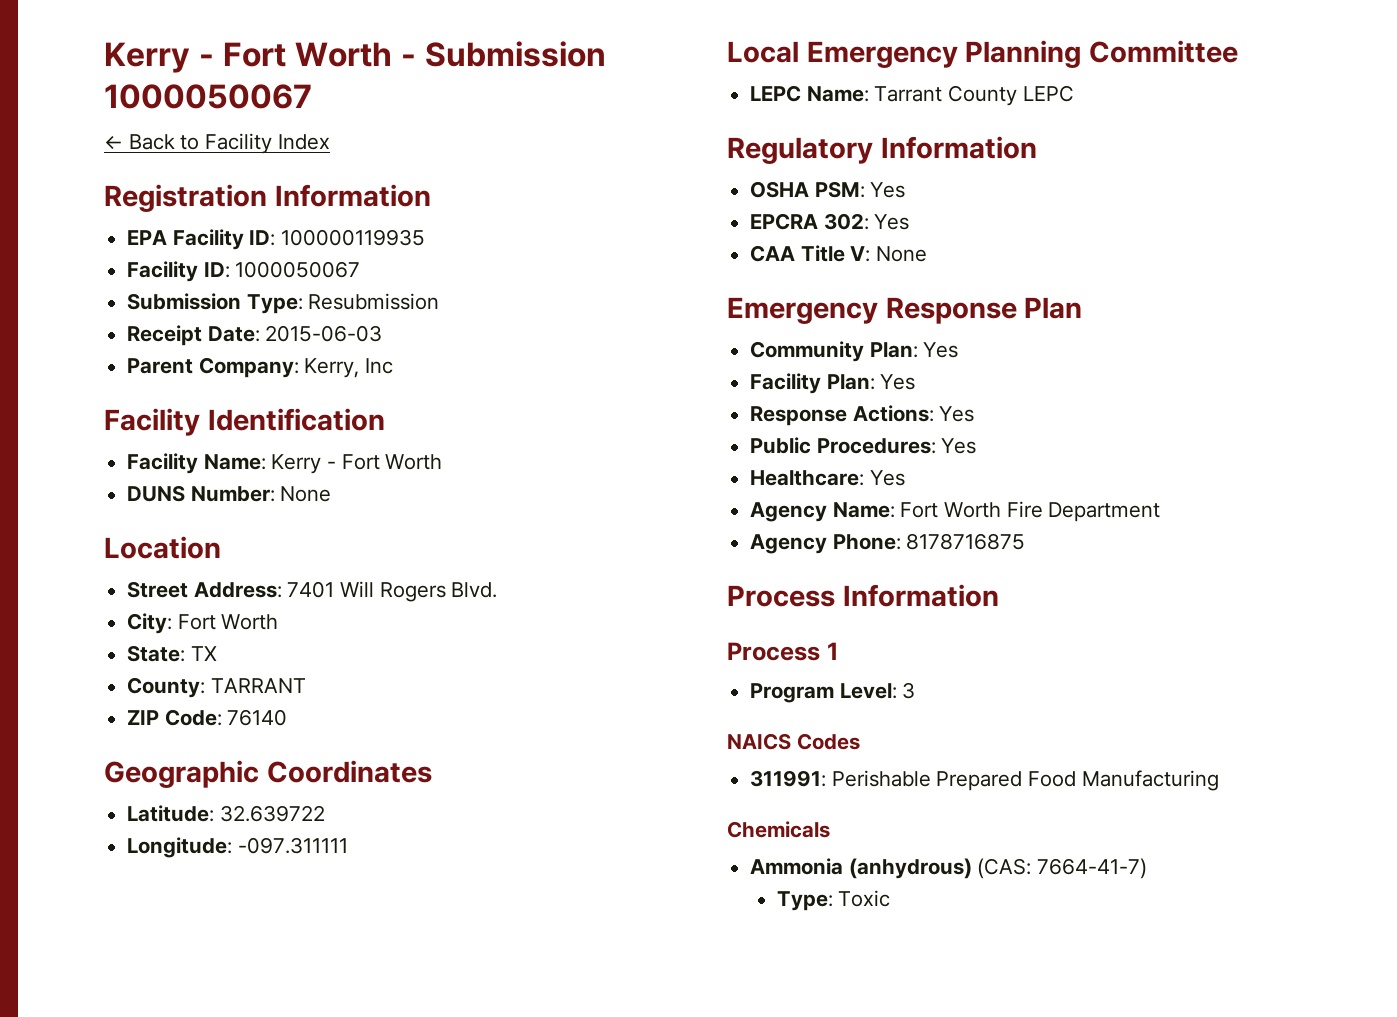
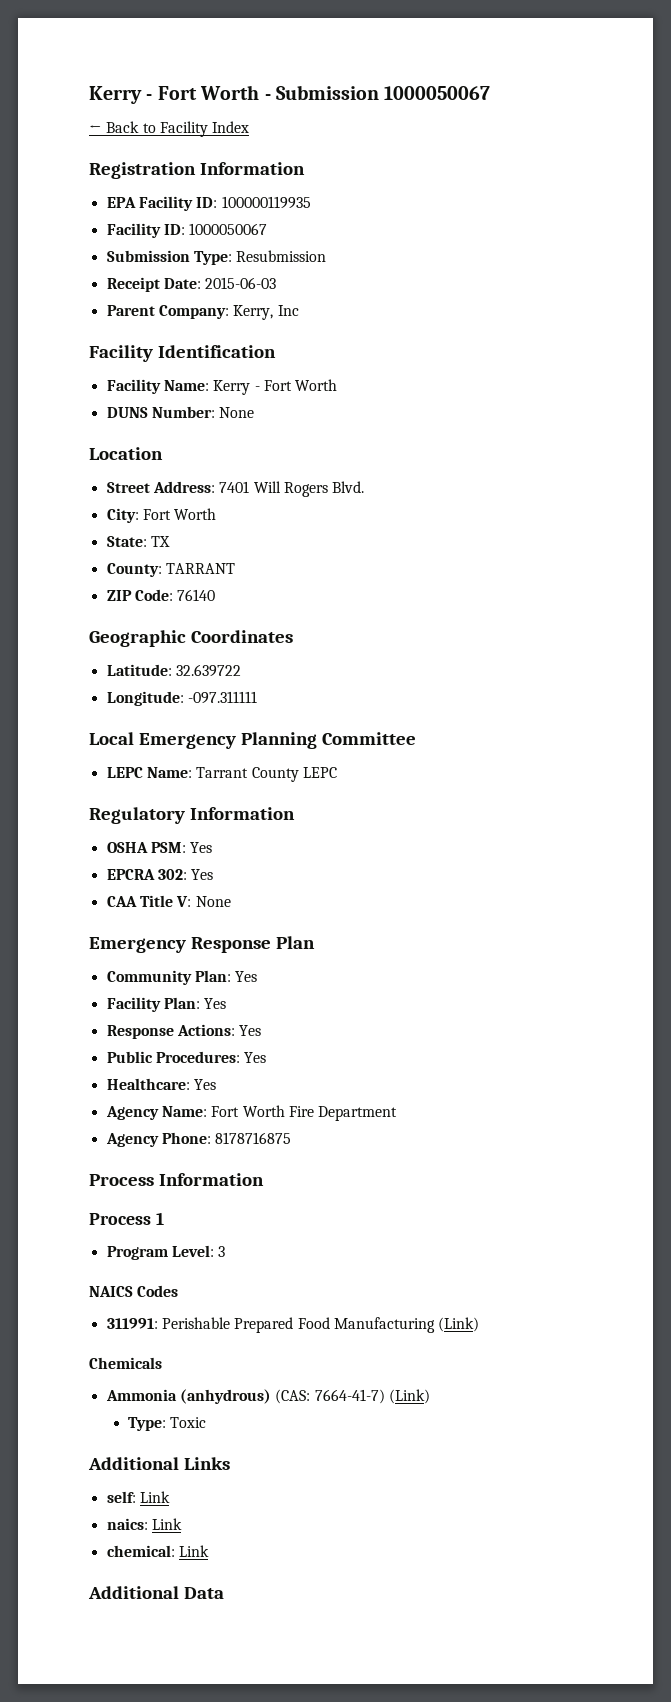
(1219, 780) none -> [438,1317,480,1332] (Link)
(1148, 868) none -> [388,1389,430,1404] (Link)
(891, 898) none -> [88,1457,230,1470] [106,1491,170,1503] [106,1518,182,1530] [106,1545,209,1557] [88,1586,224,1599] // Additional Links // self: Link // naics: Link // chemical: Link // Additional Data

